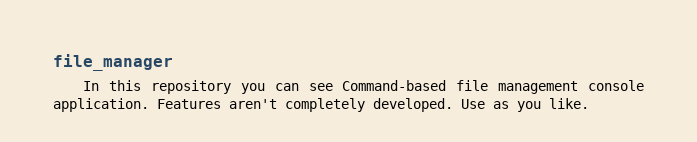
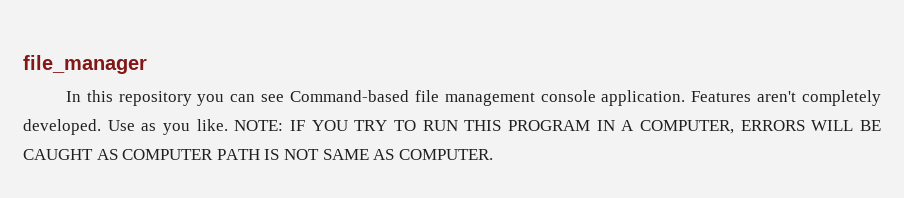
(589, 103) none -> [234,120,881,134] [23,149,493,160] NOTE: IF YOU TRY TO RUN THIS PROGRAM IN A COMPUTER, ERRORS WILL BE CAUGHT AS COMPUTER PATH IS NOT SAME AS COMPUTER.

